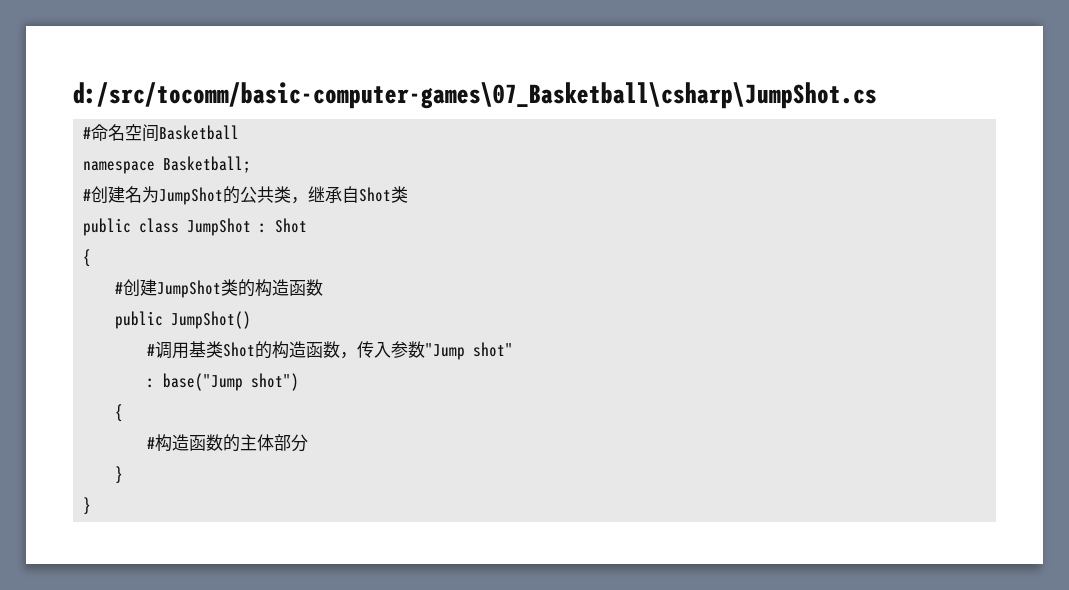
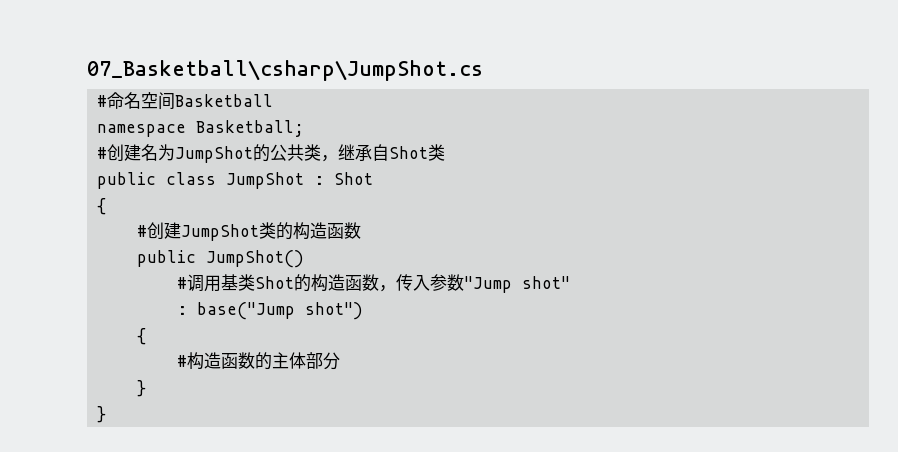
[73,82,877,109] d:/src/tocomm/basic-computer-games\07_Basketball\csharp\JumpShot.cs -> [87,60,483,81] 07_Basketball\csharp\JumpShot.cs

